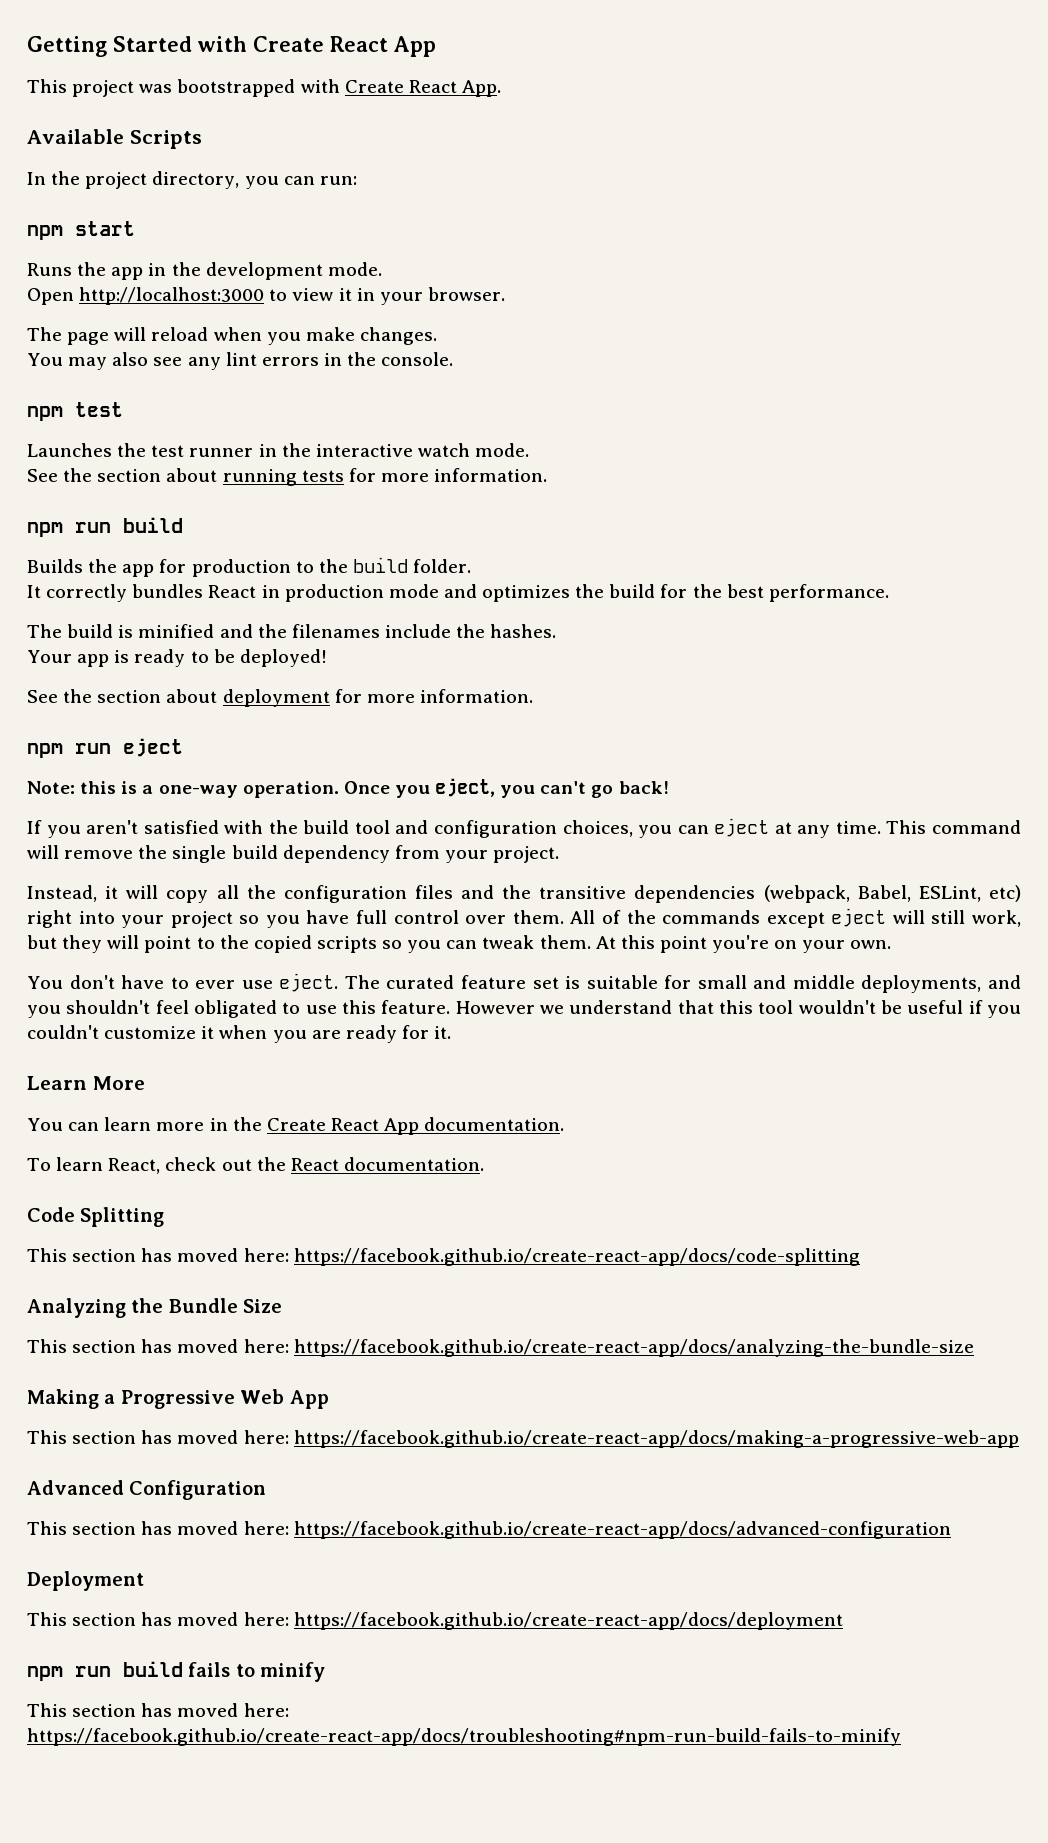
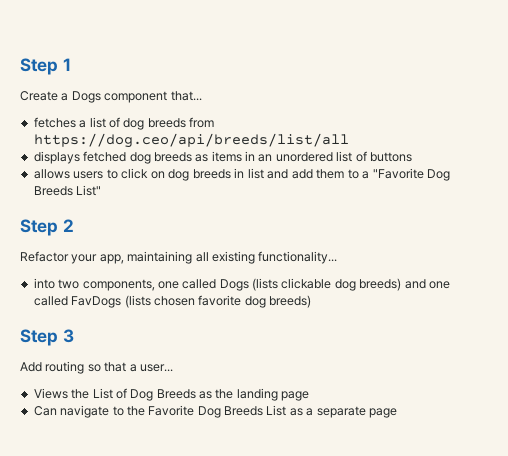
[27,36,436,57] [27,79,501,97] [27,129,202,149] [27,171,357,189] [27,221,135,240] [27,262,382,280] [27,287,505,305] [27,327,437,345] [27,352,454,370] [27,402,123,421] [27,443,530,457] [27,468,548,486] [27,517,183,537] [27,557,472,577] [27,584,889,602] [27,624,557,638] [27,649,327,667] [27,689,533,707] [27,738,183,758] [27,778,669,798] [27,818,1021,838] [27,845,560,863] [27,885,1021,903] [27,908,1021,928] [27,935,892,953] [27,973,1021,993] [27,1000,1022,1018] [27,1025,452,1043] [27,1076,145,1090] [27,1117,565,1135] [27,1157,484,1174] [27,1207,165,1227] [27,1248,860,1266] [27,1298,283,1318] [27,1339,974,1357] [27,1389,329,1409] [27,1430,1019,1448] [27,1480,267,1500] [27,1521,951,1539] [27,1571,144,1591] [27,1612,843,1630] [27,1661,326,1682] [27,1703,289,1717] [27,1728,901,1746] Getting Started with Create React App // This project was bootstrapped with Create React App. // Available Scripts // In the project directory, you can run: // npm start // Runs the app in the development mode. // Open http://localhost:3000 to view it in your browser. // The page will reload when you make changes. // You may also see any lint errors in the console. // npm test // Launches the test runner in the interactive watch mode. // See the section about running tests for more information. // npm run build // Builds the app for production to the build folder. // It correctly bundles React in production mode and optimizes the build for the best performance. // The build is minified and the filenames include the hashes. // Your app is ready to be deployed! // See the section about deployment for more information. // npm run eject // Note: this is a one-way operation. Once you eject, you can't go back! // If you aren't satisfied with the build tool and configuration choices, you can eject at any time. This command will remove the single build dependency from your project. // Instead, it will copy all the configuration files and the transitive dependencies (webpack, Babel, ESLint, etc) right into your project so you have full control over them. All of the commands except eject will still work, but they will point to the copied scripts so you can tweak them. At this point you're on your own. // You don't have to ever use eject. The curated feature set is suitable for small and middle deployments, and you shouldn't feel obligated to use this feature. However we understand that this tool wouldn't be useful if you couldn't customize it when you are ready for it. // Learn More // You can learn more in the Create React App documentation. // To learn React, check out the React documentation. // Code Splitting // This section has moved here: https://facebook.github.io/create-react-app/docs/code-splitting // Analyzing the Bundle Size // This section has moved here: https://facebook.github.io/create-react-app/docs/analyzing-the-bundle-size // Making a Progressive Web App // This section has moved here: https://facebook.github.io/create-react-app/docs/making-a-progressive-web-app // Advanced Configuration // This section has moved here: https://facebook.github.io/create-react-app/docs/advanced-configuration // Deployment // This section has moved here: https://facebook.github.io/create-react-app/docs/deployment // npm run build fails to minify // This section has moved here: https://facebook.github.io/create-react-app/docs/troubleshooting#npm-run-build-fails-to-minify -> [20,58,71,75] [20,91,202,103] [33,117,214,130] [33,133,349,148] [33,151,412,164] [33,168,450,181] [33,185,102,196] [20,219,74,236] [20,251,338,264] [33,278,450,291] [33,295,311,308] [20,329,74,346] [20,361,173,374] [33,388,310,401] [33,405,397,418] Step 1 // Create a Dogs component that... // fetches a list of dog breeds from https://dog.ceo/api/breeds/list/all // displays fetched dog breeds as items in an unordered list of buttons // allows users to click on dog breeds in list and add them to a "Favorite Dog Breeds List" // Step 2 // Refactor your app, maintaining all existing functionality... // into two components, one called Dogs (lists clickable dog breeds) and one called FavDogs (lists chosen favorite dog breeds) // Step 3 // Add routing so that a user... // Views the List of Dog Breeds as the landing page // Can navigate to the Favorite Dog Breeds List as a separate page

